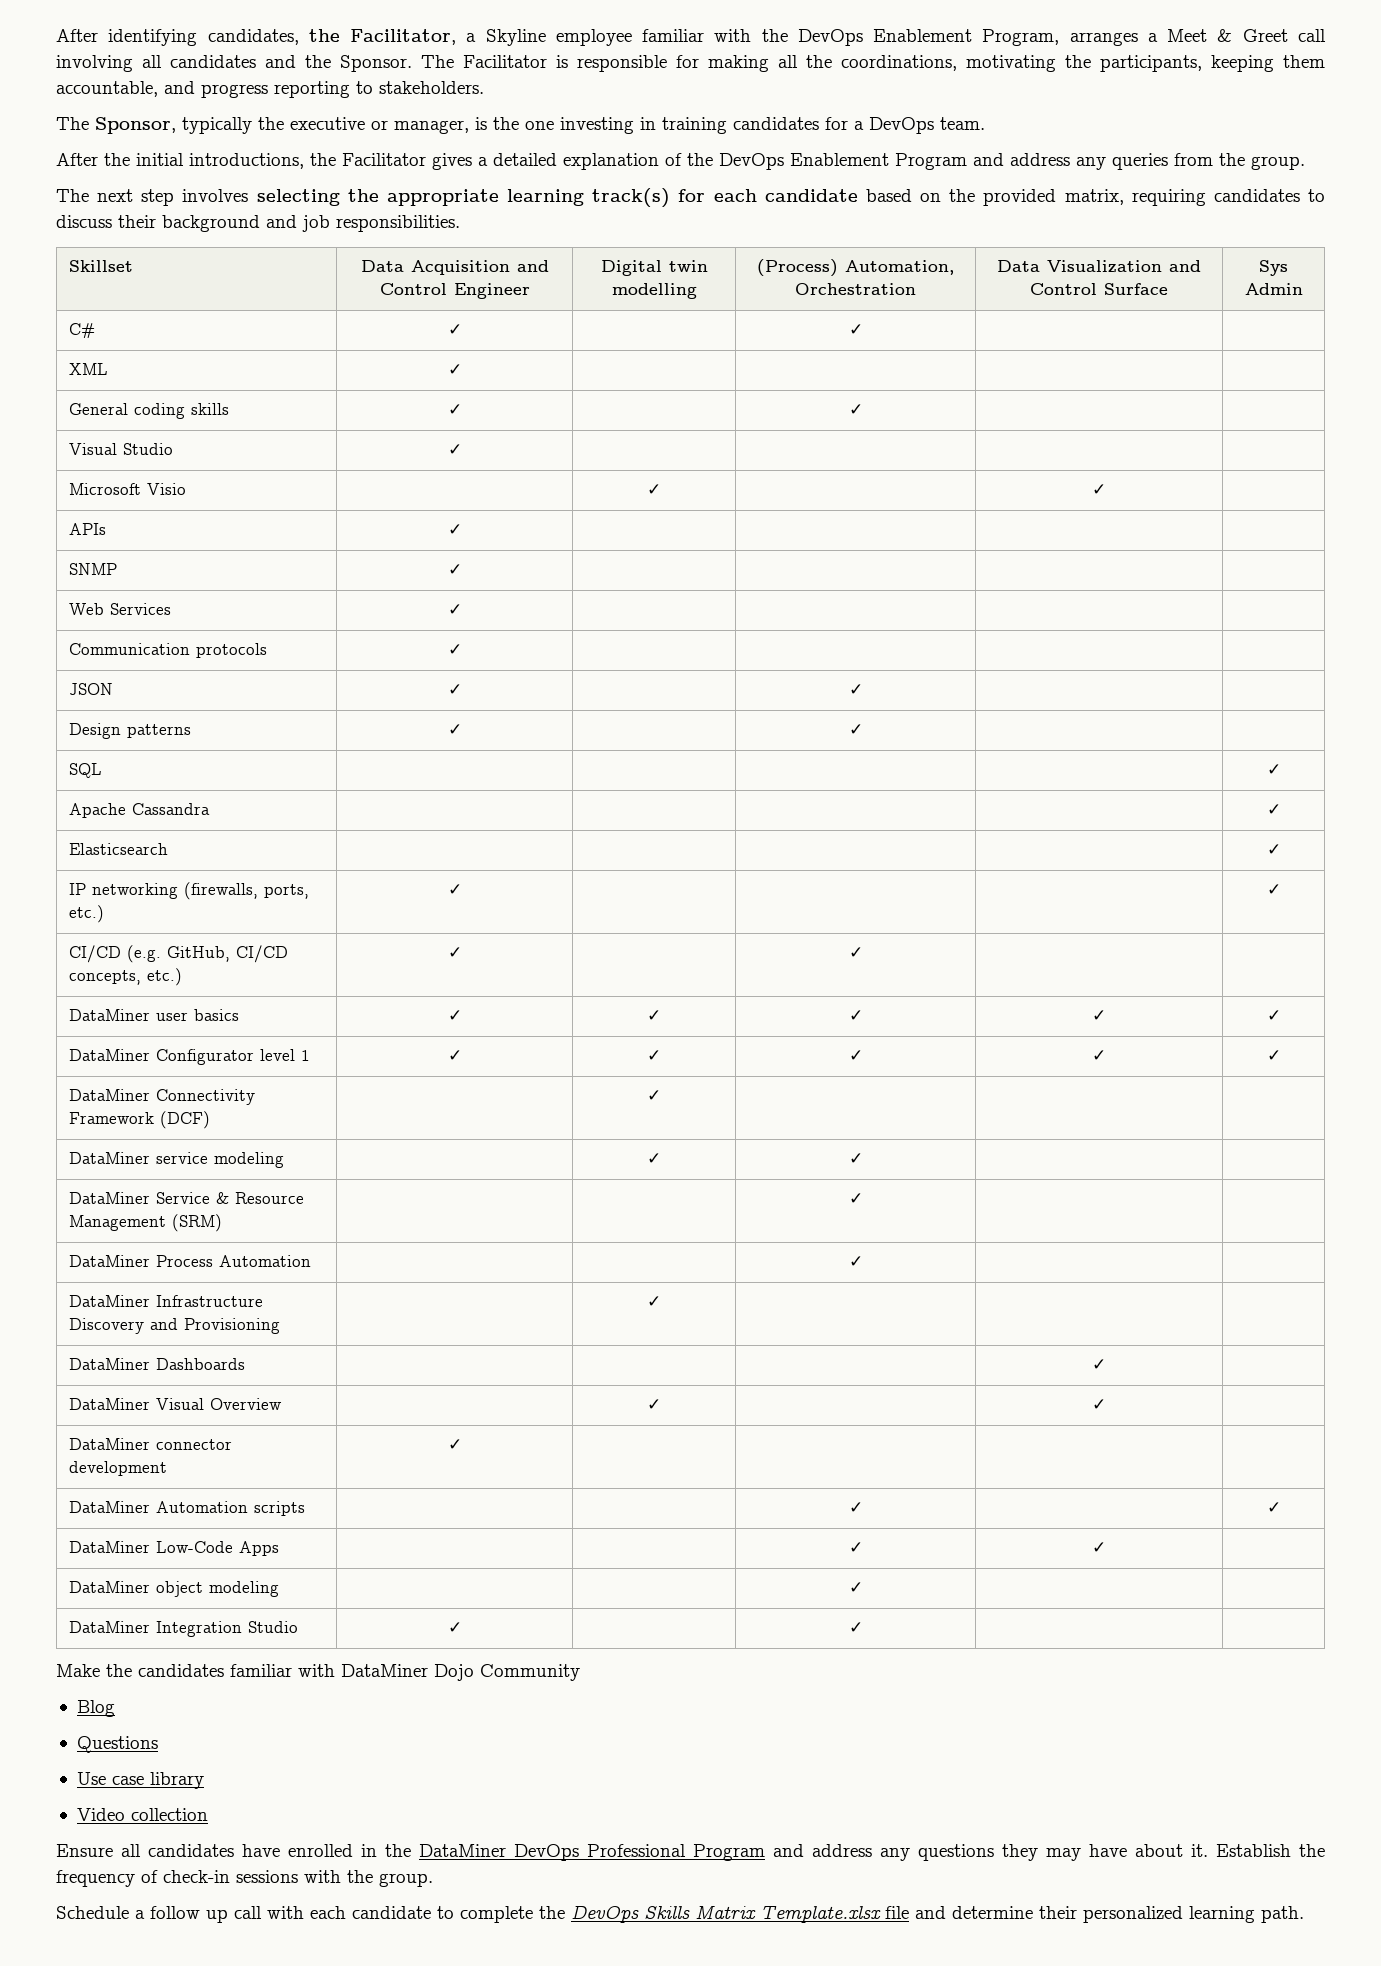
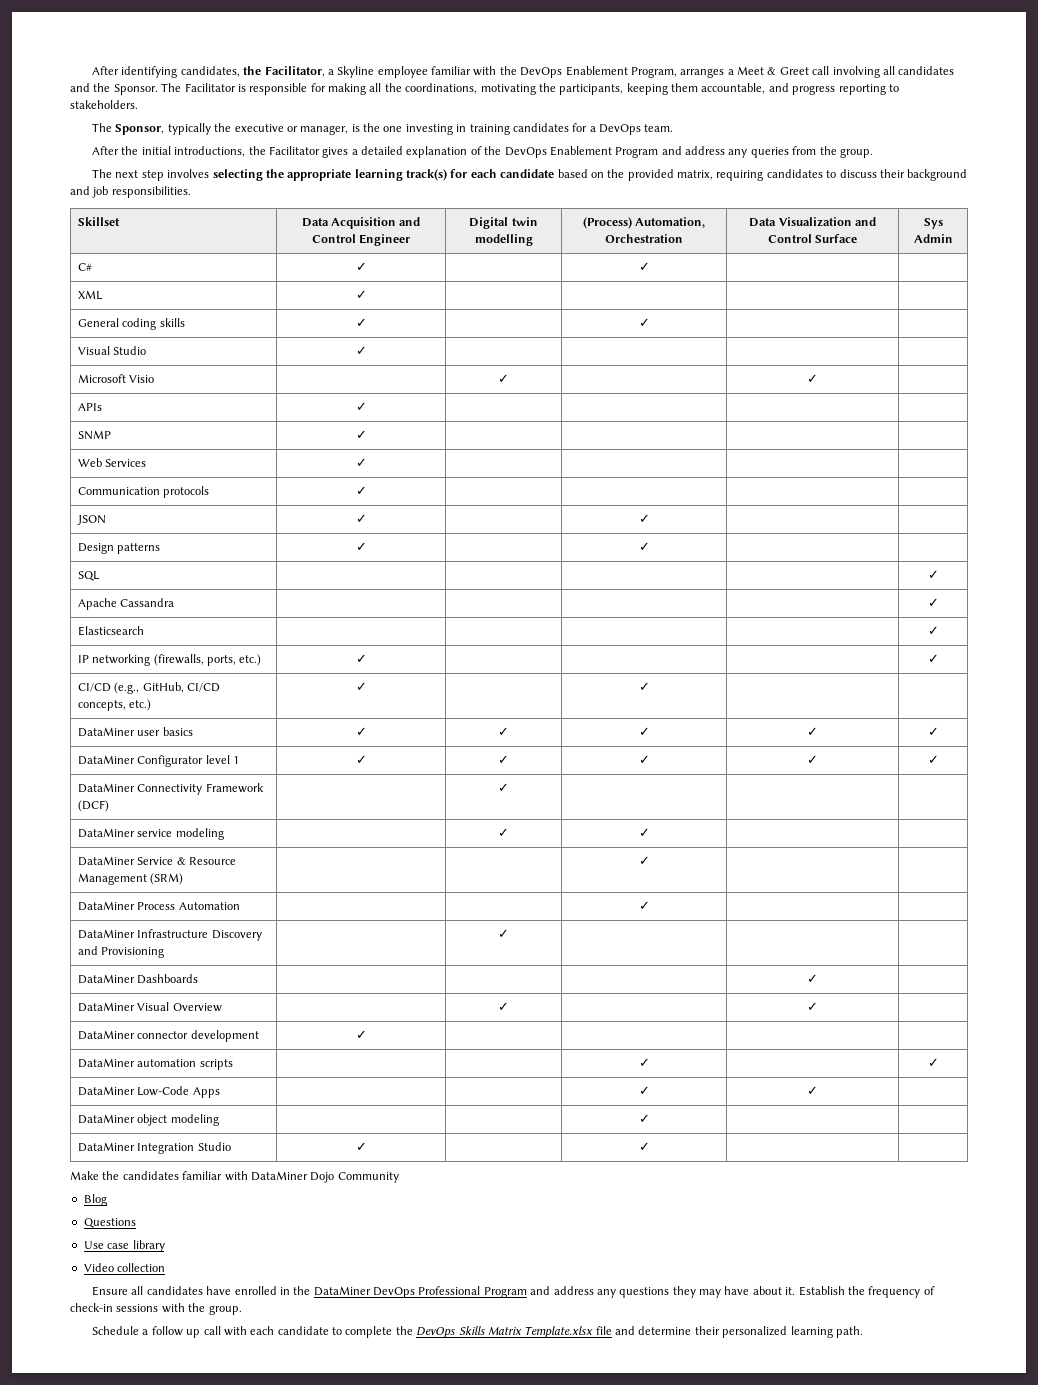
[127,945,162,963] (e.g. -> [114,682,140,694] (e.g.,
[156,1501,249,1513] Automation -> [137,1059,197,1067] automation

